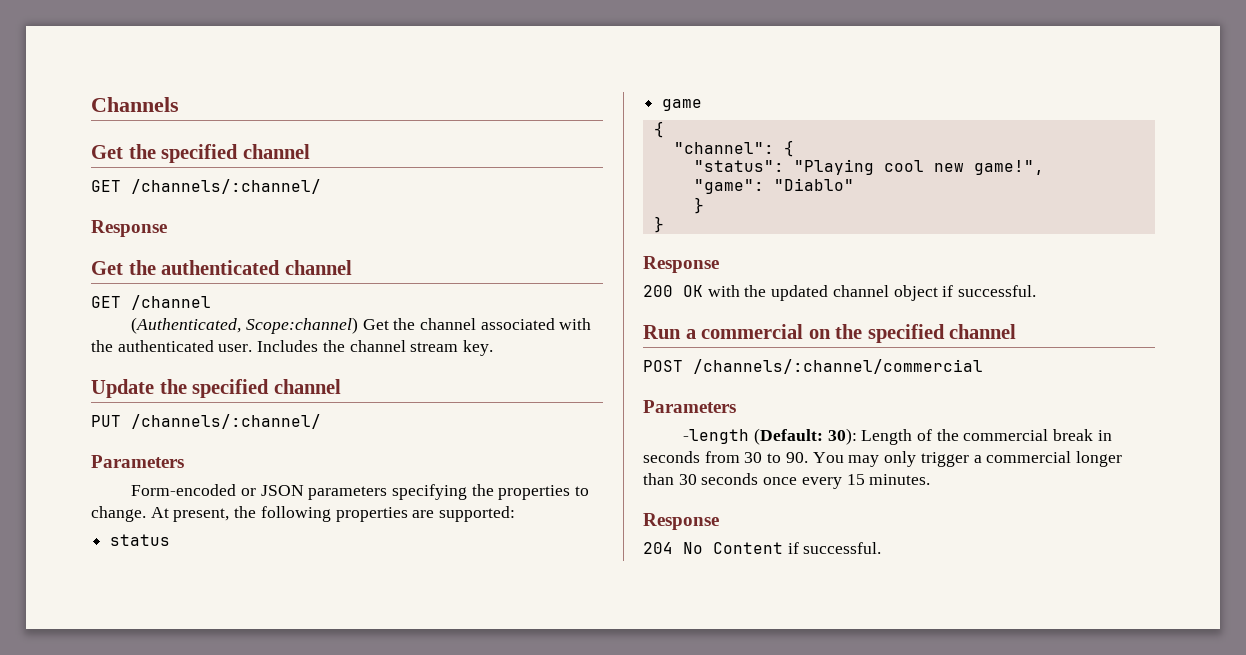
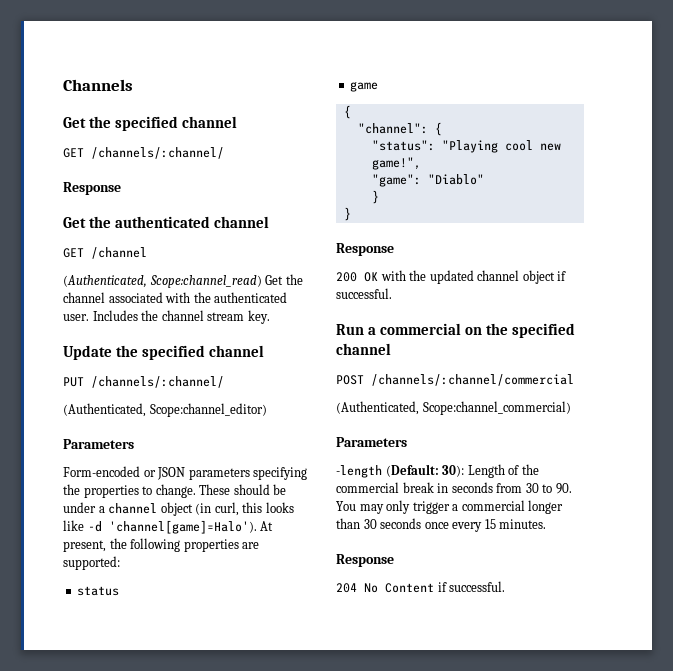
[245,317,358,334] Scope:channel) -> [149,275,262,288] Scope:channel_read)
(321, 421) none -> [63,403,267,417] // (Authenticated, Scope:channel_editor)
(146, 514) none -> [199,484,287,495] [63,502,294,516] [63,520,257,534] These should be under a channel object (in curl, this looks like -d 'channel[game]=Halo').
(983, 366) none -> [336,401,571,415] // (Authenticated, Scope:channel_commercial)

